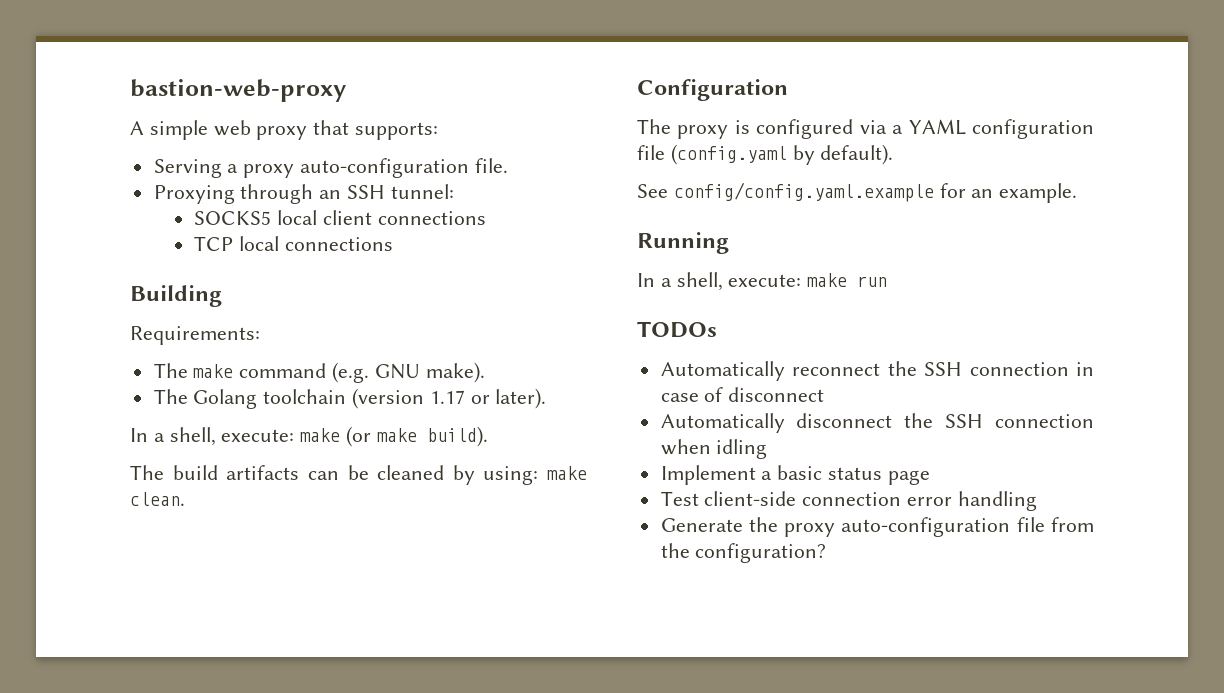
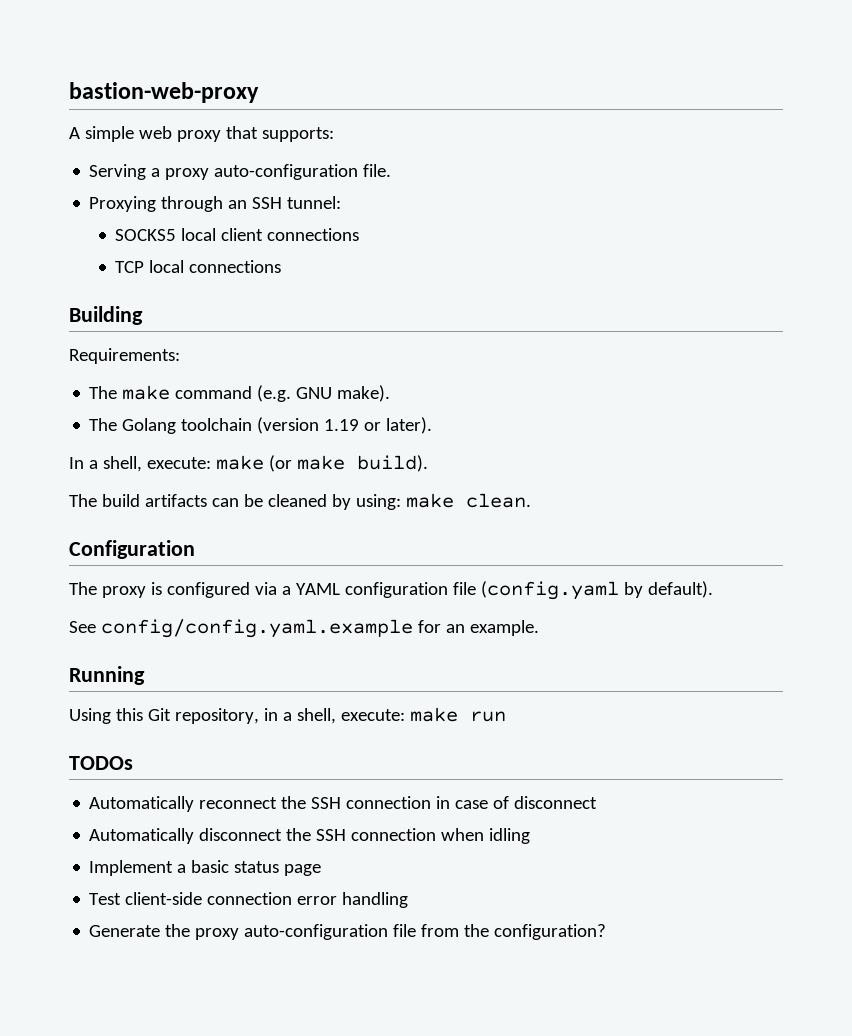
[429,390,465,404] 1.17 -> [324,419,360,431] 1.19
[637,273,655,287] In -> [69,708,278,724] Using this Git repository, in

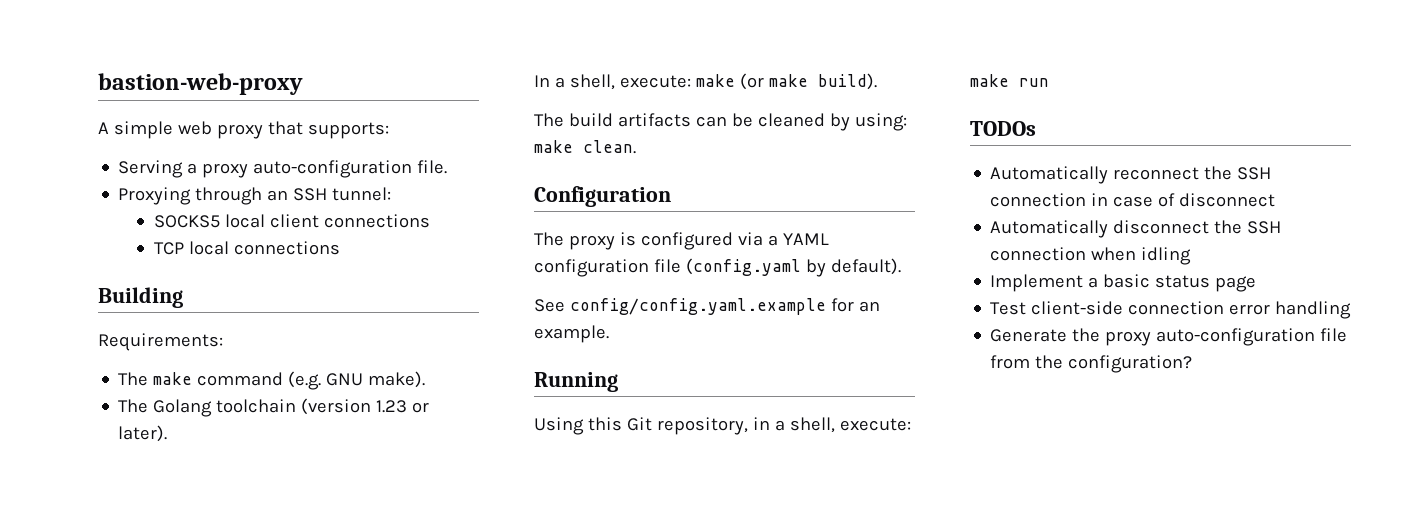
[324,419,360,431] 1.19 -> [376,400,408,413] 1.23

